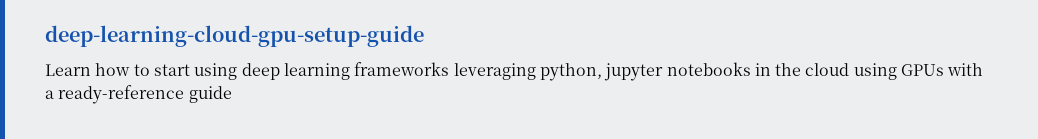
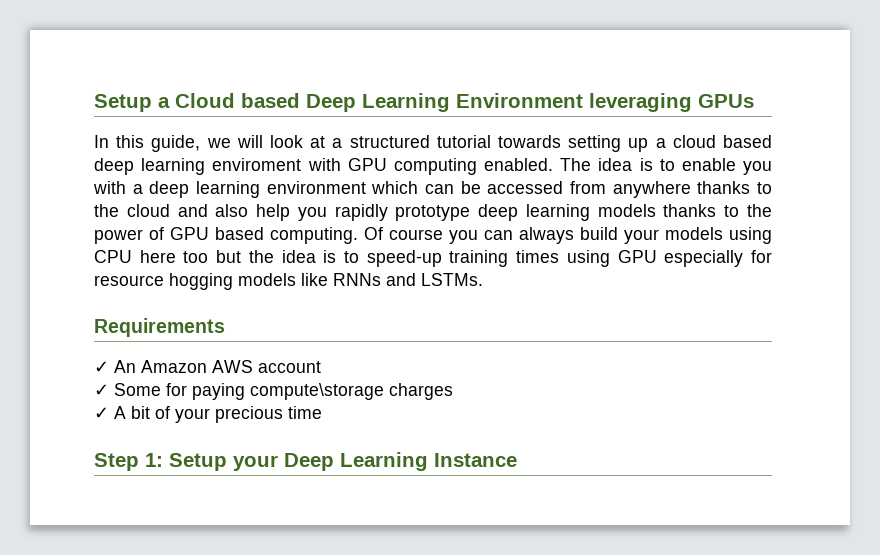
[45,25,424,47] [45,62,984,81] [45,85,232,104] deep-learning-cloud-gpu-setup-guide // Learn how to start using deep learning frameworks leveraging python, jupyter notebooks in the cloud using GPUs with a ready-reference guide -> [94,93,754,112] [94,135,773,152] [94,158,772,175] [93,181,772,198] [94,204,772,221] [94,227,772,244] [94,250,772,267] [94,273,483,290] [94,318,225,337] [94,360,321,373] [94,383,453,400] [94,406,322,423] [94,452,517,471] Setup a Cloud based Deep Learning Environment leveraging GPUs // In this guide, we will look at a structured tutorial towards setting up a cloud based deep learning enviroment with GPU computing enabled. The idea is to enable you with a deep learning environment which can be accessed from anywhere thanks to the cloud and also help you rapidly prototype deep learning models thanks to the power of GPU based computing. Of course you can always build your models using CPU here too but the idea is to speed-up training times using GPU especially for resource hogging models like RNNs and LSTMs. // Requirements // ✓ An Amazon AWS account // ✓ Some for paying compute\storage charges // ✓ A bit of your precious time // Step 1: Setup your Deep Learning Instance

